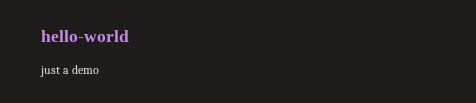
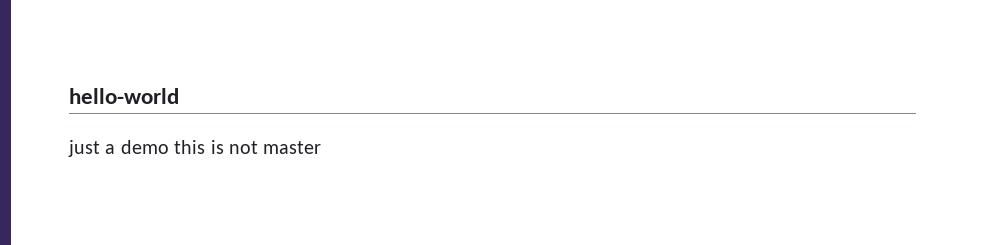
(100, 69) none -> [174,140,322,154] this is not master

